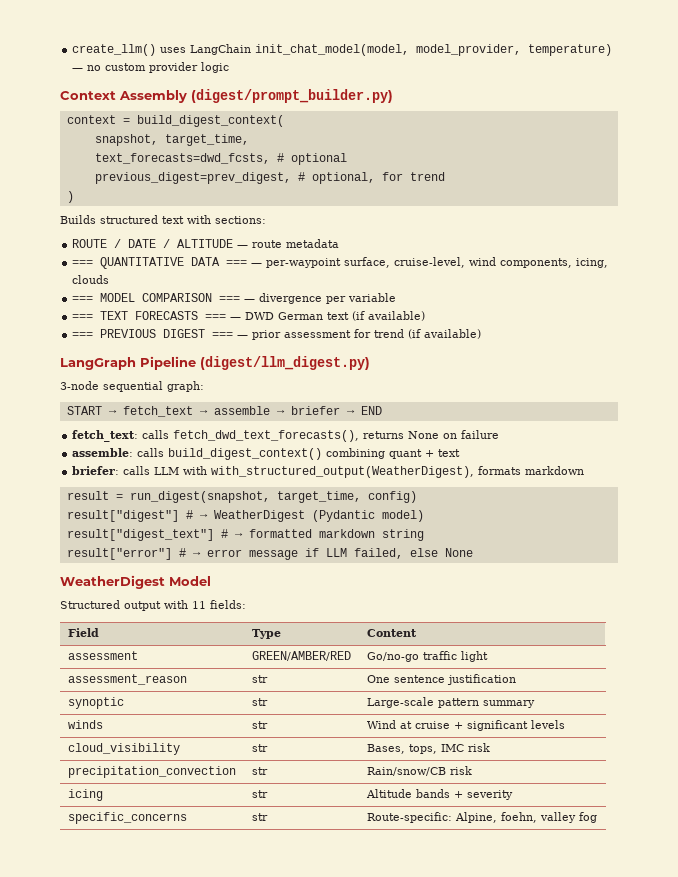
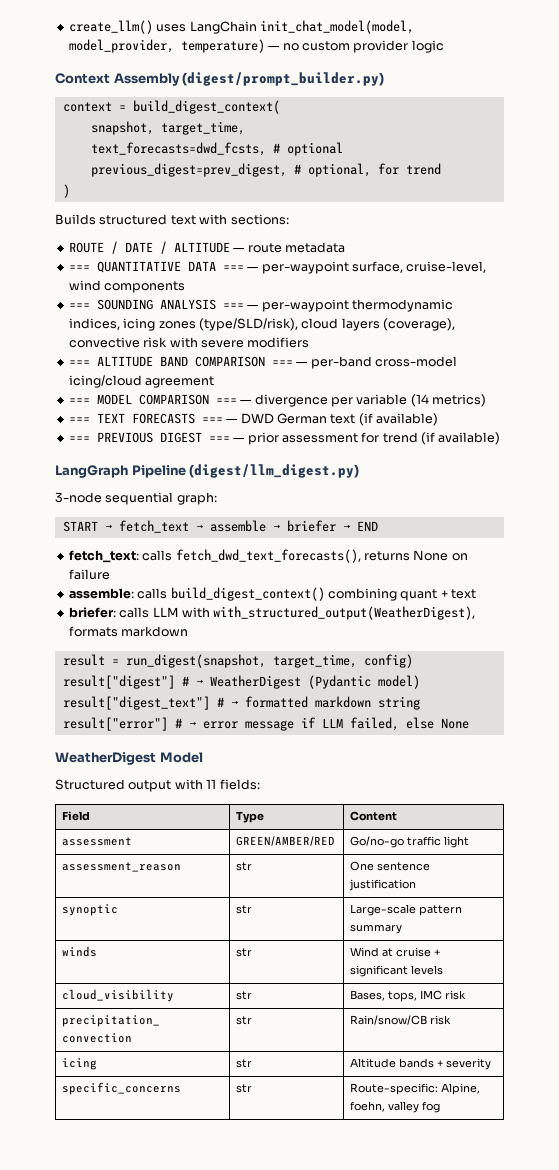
[500,258,609,268] [72,275,110,284] components, icing, clouds -> [104,281,186,293] [68,299,453,312] [68,318,455,331] [68,337,310,348] [68,356,457,369] [68,375,215,388] components // === SOUNDING ANALYSIS === — per-waypoint thermodynamic indices, icing zones (type/SLD/risk), cloud layers (coverage), convective risk with severe modifiers // === ALTITUDE BAND COMPARISON === — per-band cross-model icing/cloud agreement
(397, 297) none -> [410,394,486,407] (14 metrics)

